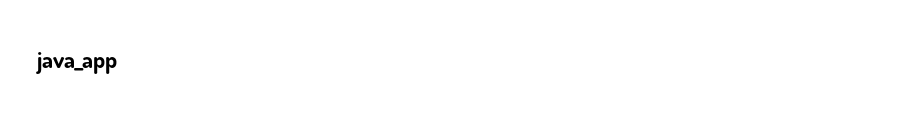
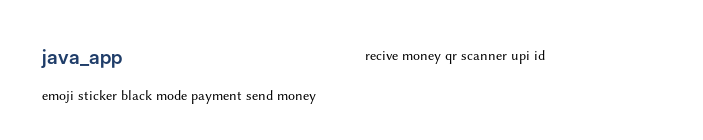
(117, 63) none -> [42,90,316,104] [365,50,545,64] // emoji sticker black mode payment send money recive money qr scanner upi id

